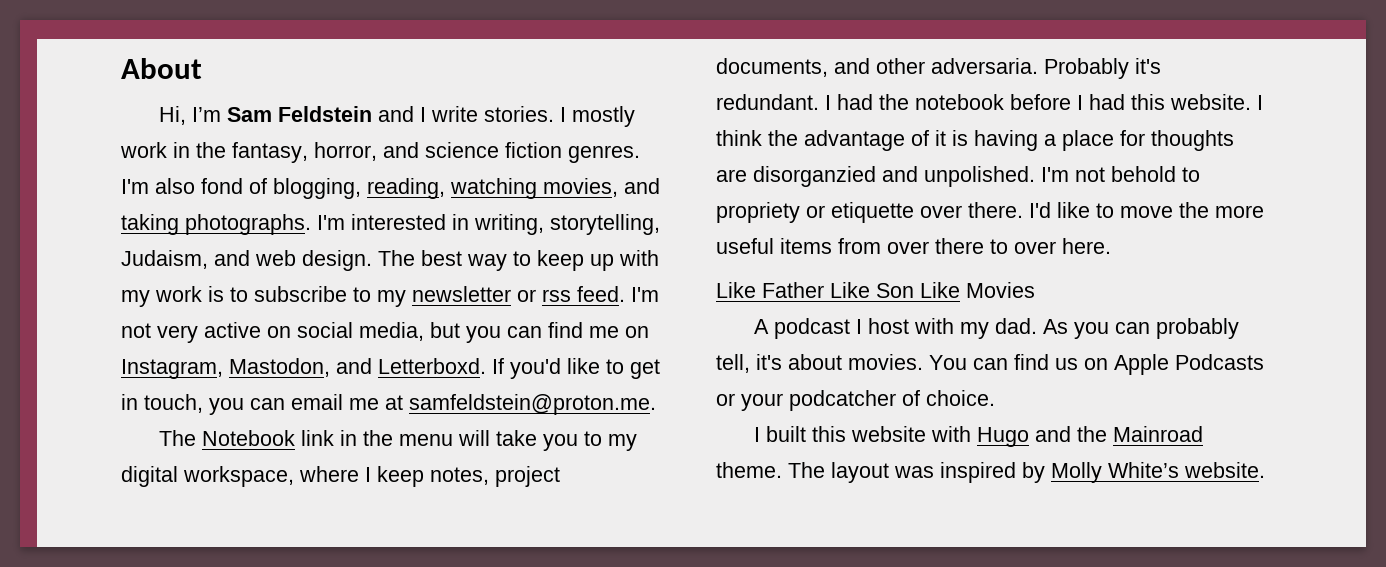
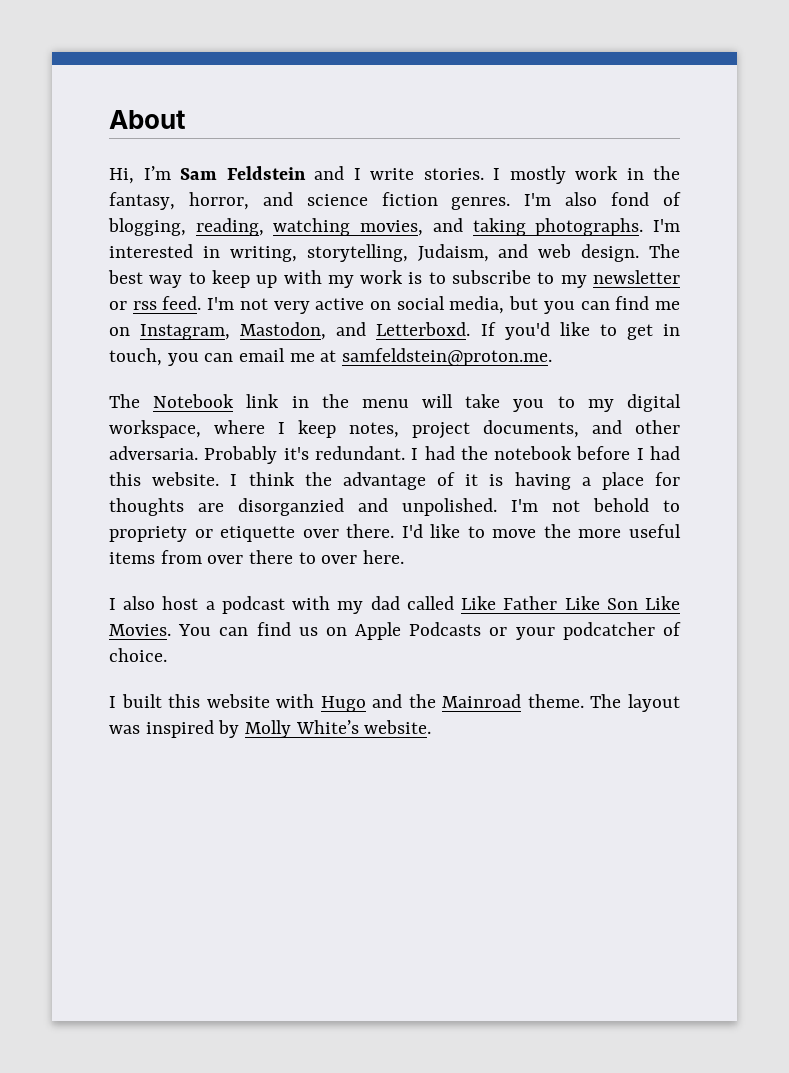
(1111, 246) none -> [109,596,454,614] I also host a podcast with my dad called
[966,282,1035,298] [754,318,1240,339] [716,354,923,373] Movies // A podcast I host with my dad. As you can probably tell, it's about movies. -> [109,624,171,636] Movies.

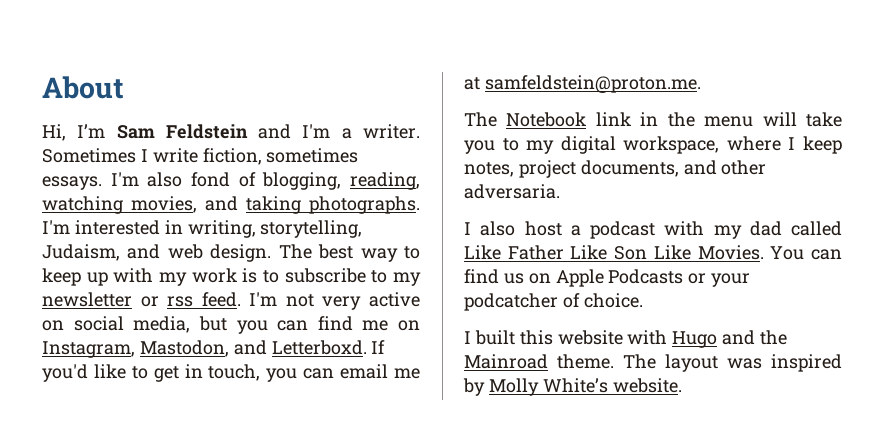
[353,166,680,184] [109,192,511,210] I write stories. I mostly work in the fantasy, horror, and science fiction genres. -> [302,124,420,139] [42,148,359,165] [42,176,102,190] I'm a writer. Sometimes I write fiction, sometimes essays.
[204,446,680,464] [109,472,680,490] [109,498,680,516] [109,524,681,542] [109,550,405,564] Probably it's redundant. I had the notebook before I had this website. I think the advantage of it is having a place for thoughts are disorganzied and unpolished. I'm not behold to propriety or etiquette over there. I'd like to move the more useful items from over there to over here. -> (560, 191) none

